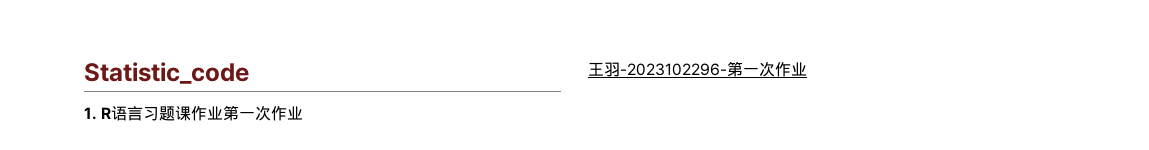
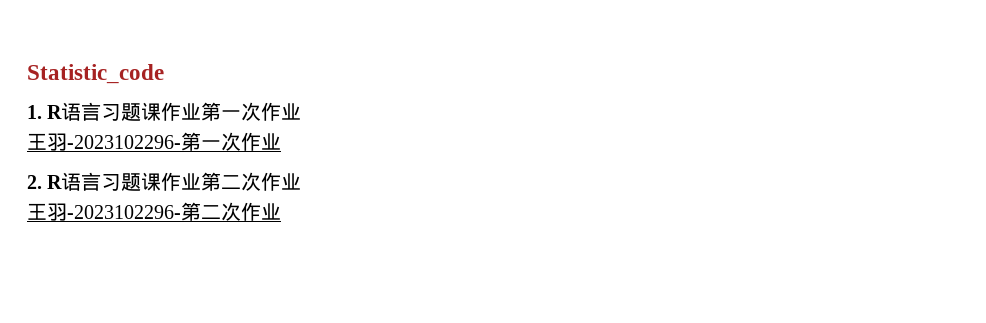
(807, 69) none -> [27,172,302,191] [27,202,281,221] // 2. R语言习题课作业第二次作业 // 王羽-2023102296-第二次作业

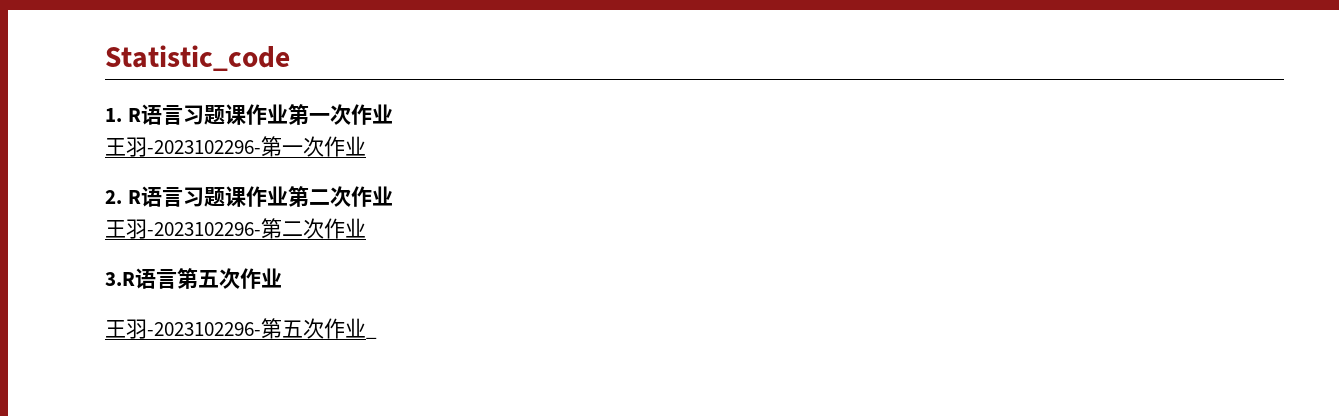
(281, 211) none -> [105,268,282,289] [105,318,377,339] // 3.R语言第五次作业 // 王羽-2023102296-第五次作业_

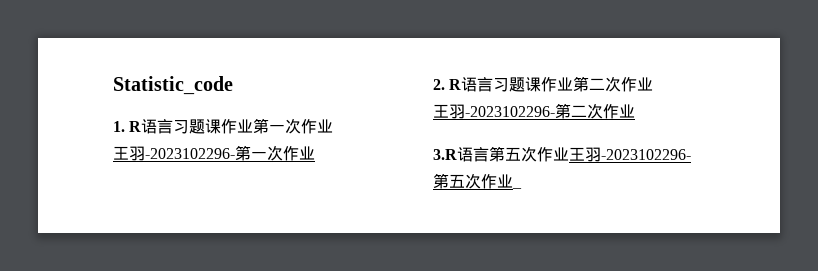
(282, 278) // -> (569, 154) none

